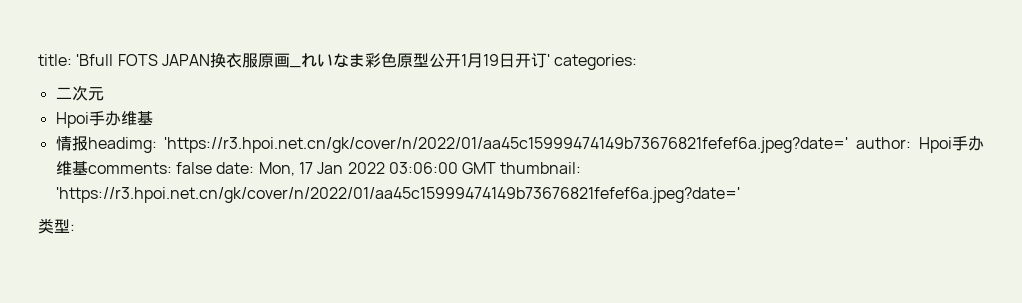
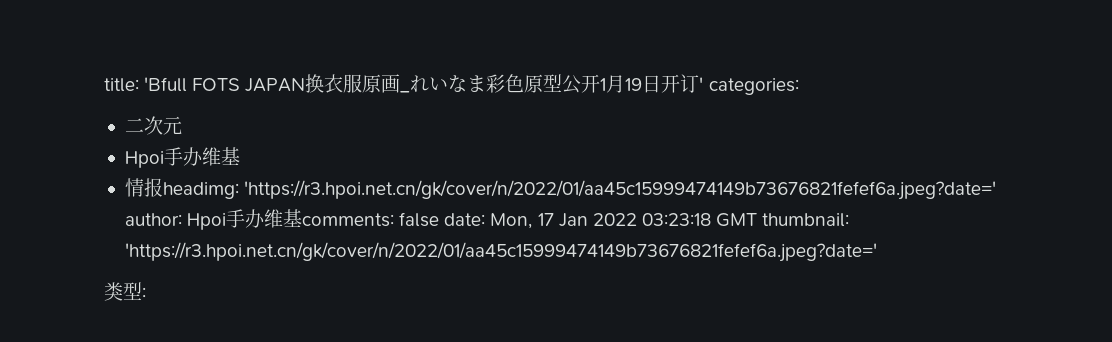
[388,162,458,174] 03:06:00 -> [641,213,711,226] 03:23:18

